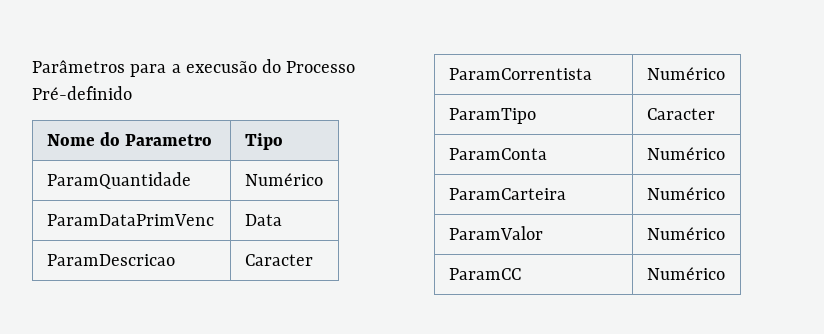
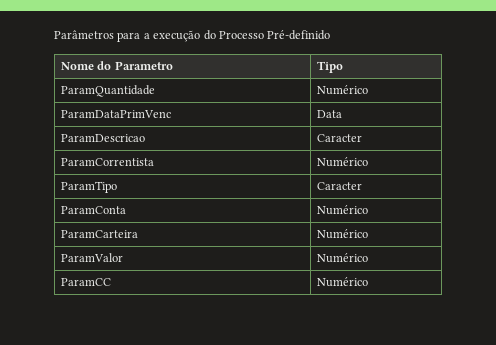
[185,61,257,73] execusão -> [153,30,201,42] execução

